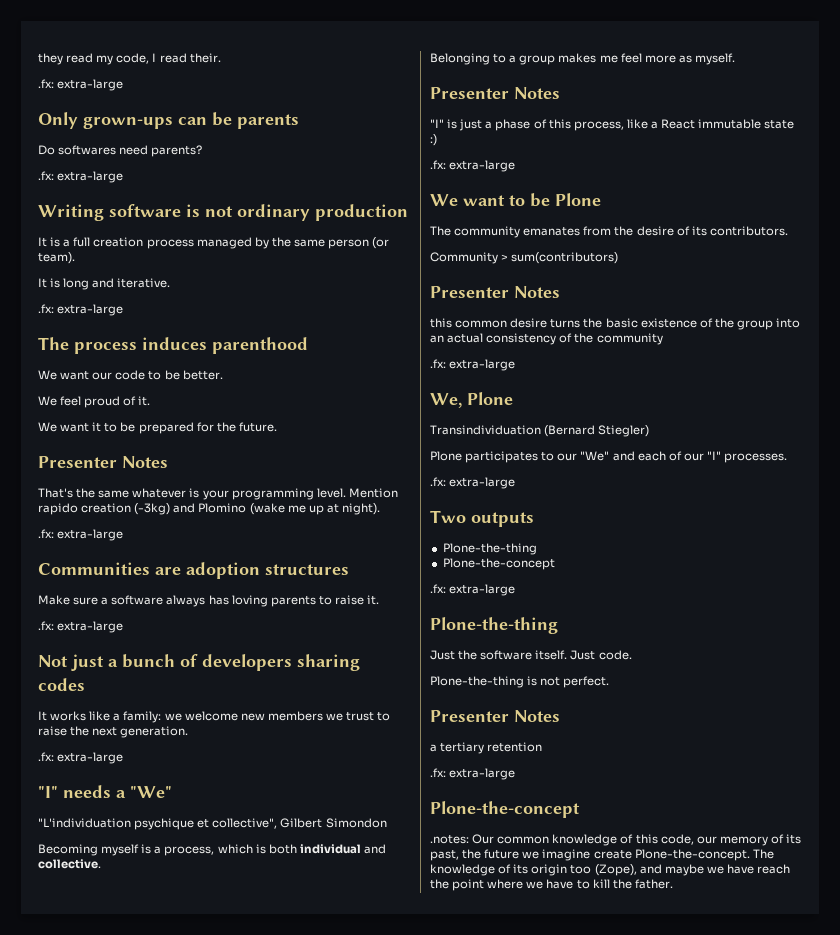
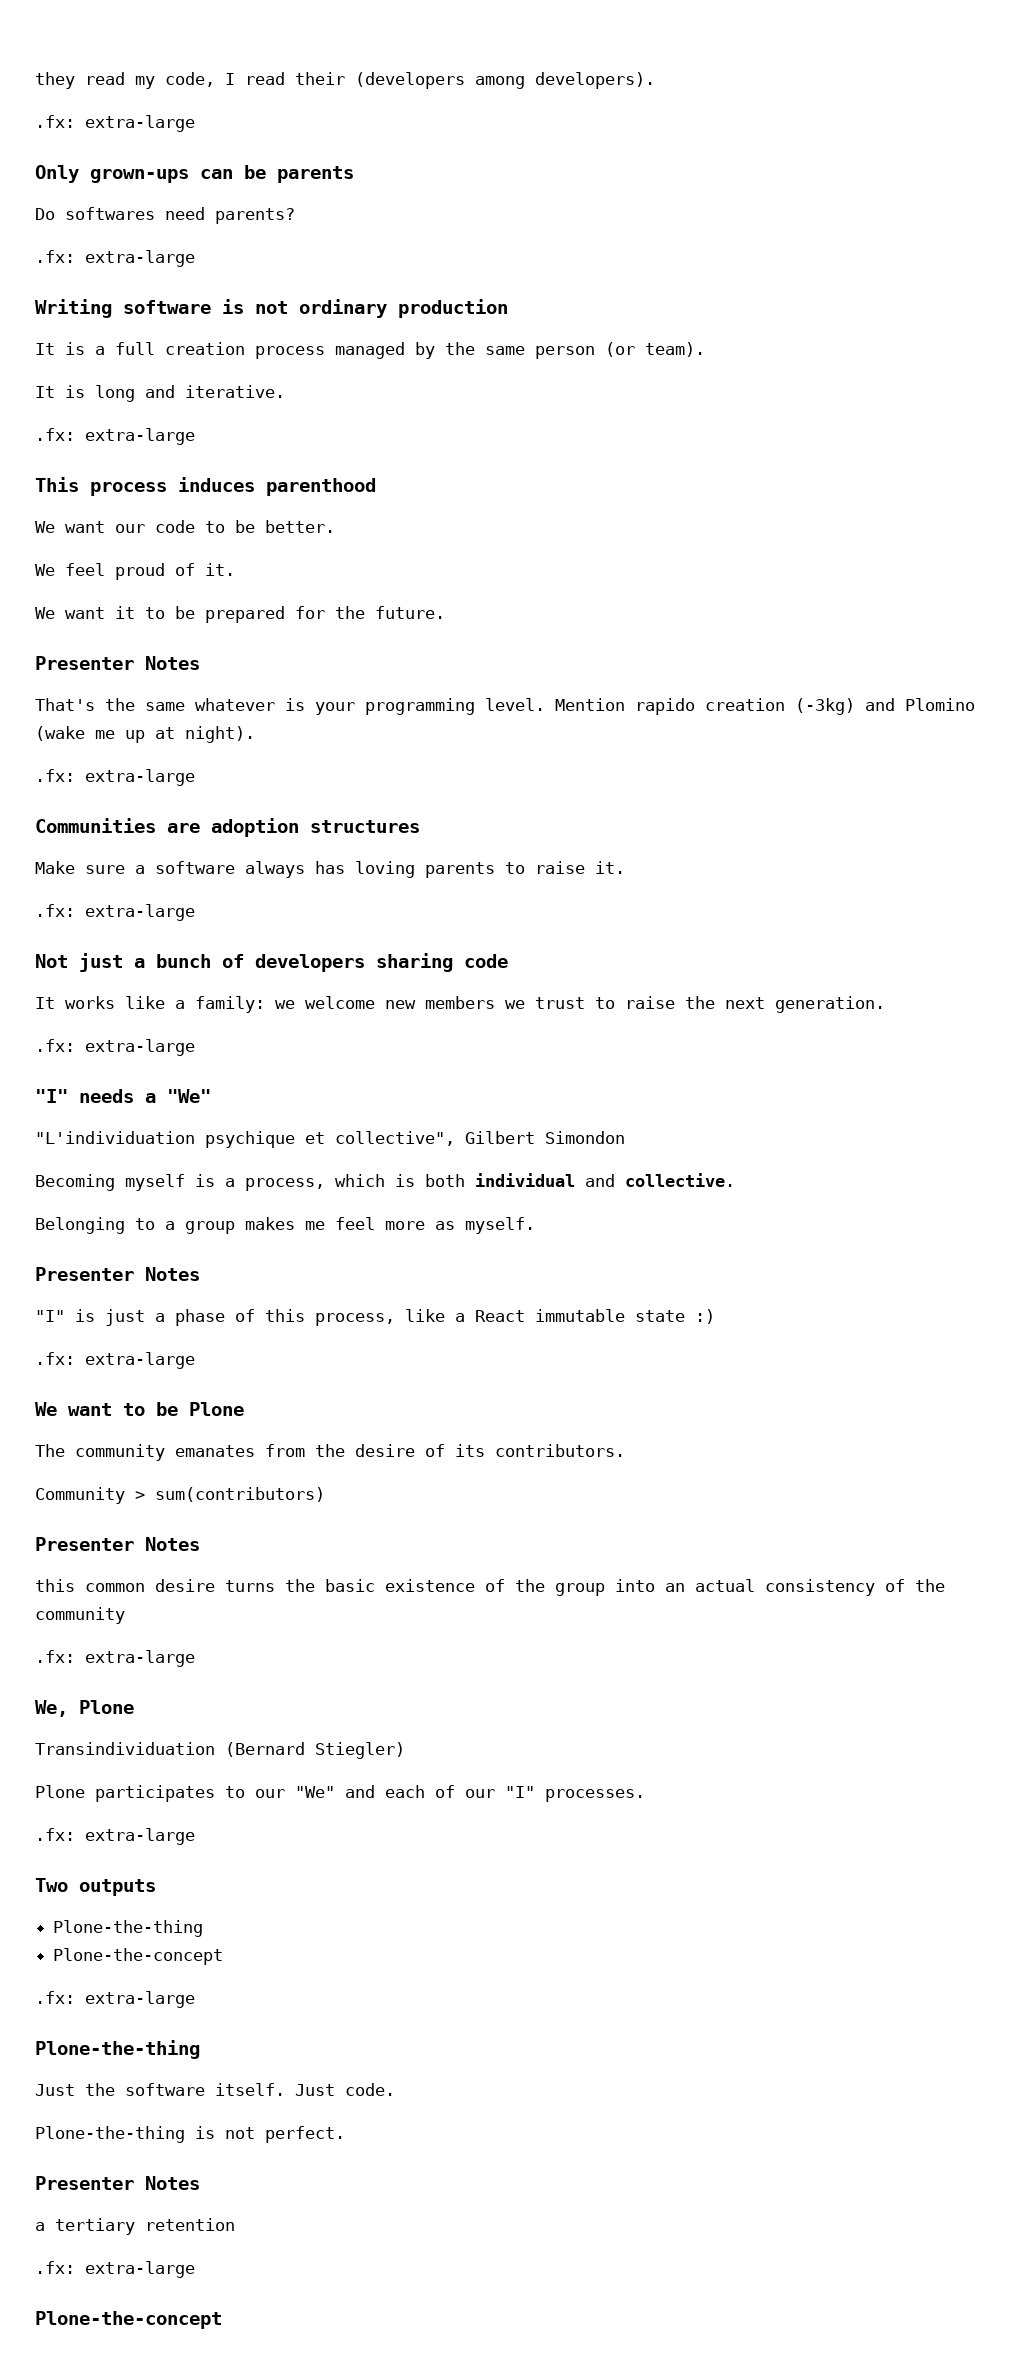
[189,53,221,63] their. -> [295,72,655,89] their (developers among developers).
[38,337,69,350] The -> [35,477,79,492] This
[38,678,85,691] codes -> [464,954,508,968] code
[430,834,802,846] [430,849,774,861] [430,864,791,876] [430,879,673,891] // .notes: Our common knowledge of this code, our memory of its past, the future we imagine create Plone-the-concept. The knowledge of its origin too (Zope), and maybe we have reach the point where we have to kill the father. -> (222, 2320) none

